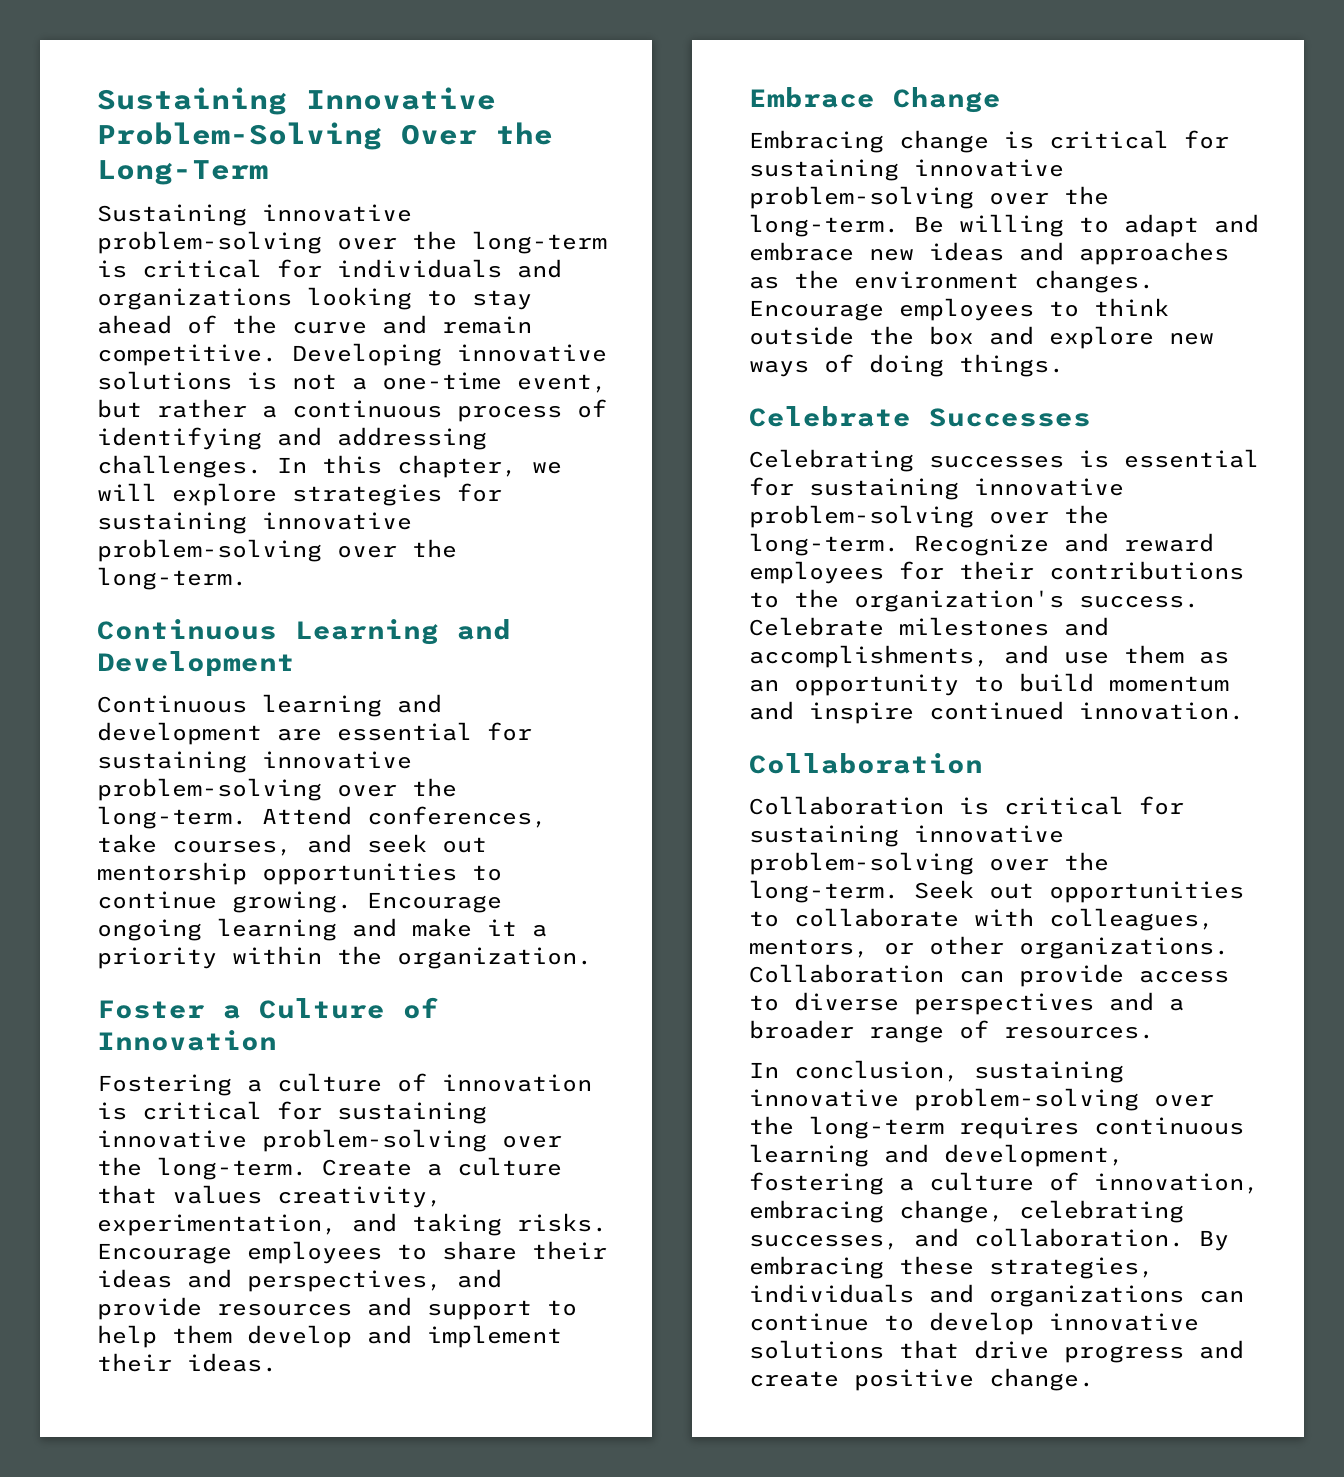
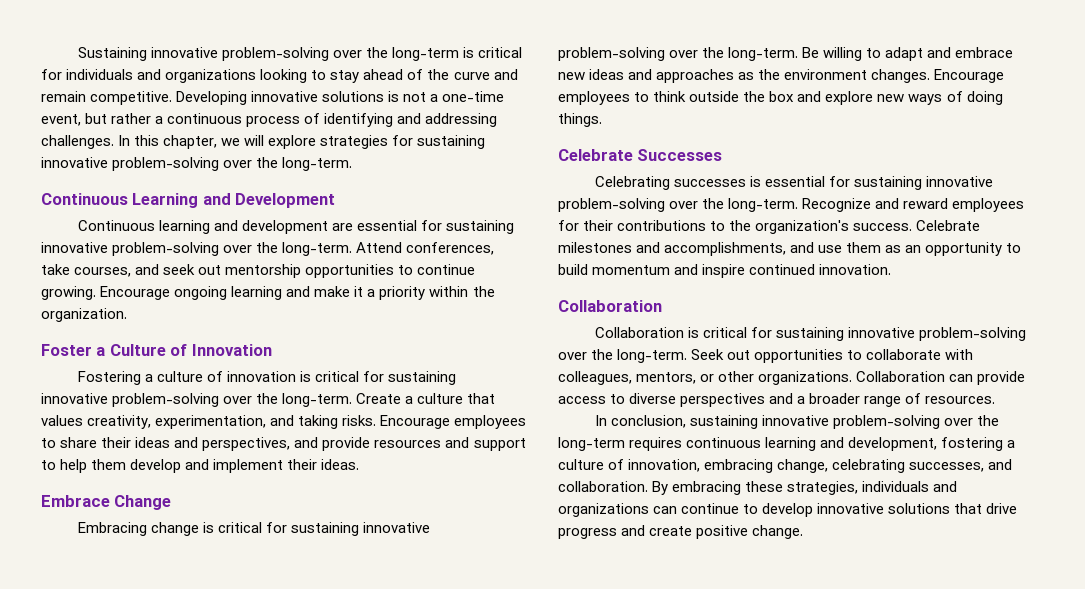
[97,87,496,115] [97,122,553,150] [97,160,268,185] [97,204,247,226] Sustaining Innovative Problem-Solving Over the Long-Term // Sustaining -> [77,47,147,61] Sustaining

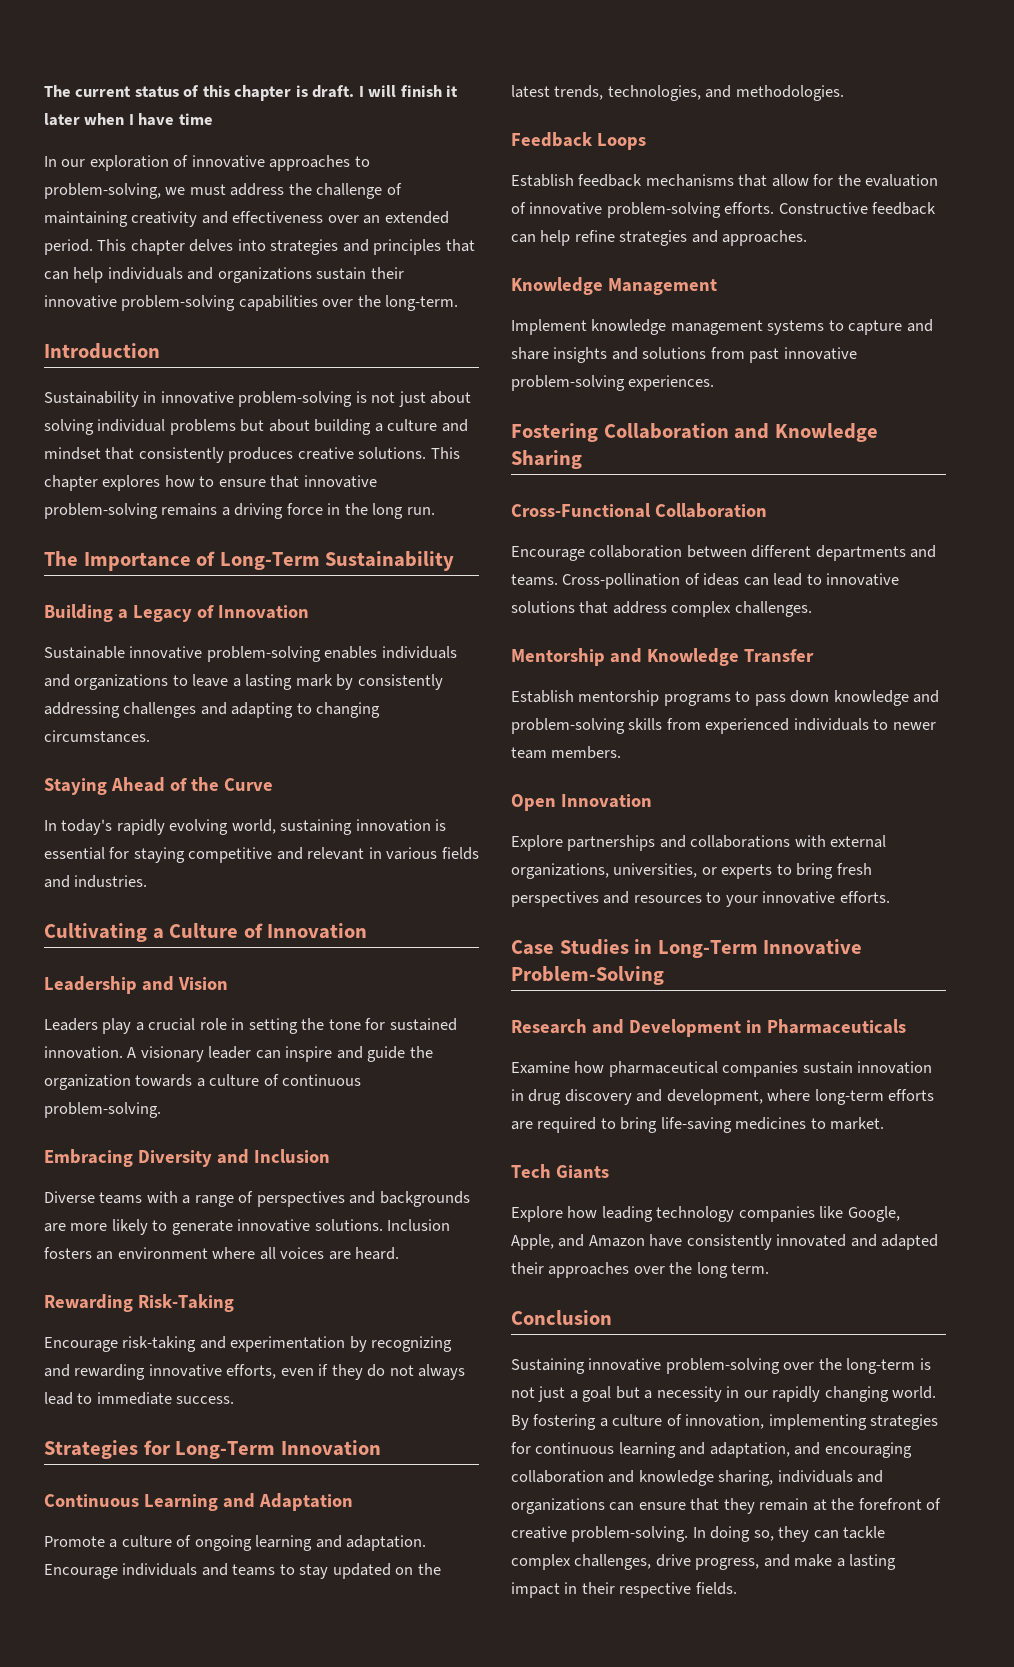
(77, 54) none -> [44,85,459,101] [44,113,213,126] [44,155,370,171] [44,183,402,199] [44,211,449,227] [44,239,475,255] [44,267,404,283] [44,295,459,311] [44,343,160,359] [44,391,472,407] [44,419,468,435] [44,447,460,463] [44,475,377,491] [44,503,435,519] [44,551,455,571] [44,604,309,622] [44,646,457,662] [44,674,443,690] [44,702,381,718] [44,730,150,743] [44,777,273,795] [44,819,447,835] [44,847,479,863] [44,875,148,888] [44,923,368,942] [44,976,228,994] [44,1018,457,1034] [44,1046,433,1062] [44,1074,362,1090] [44,1102,161,1118] [44,1149,330,1167] [44,1191,470,1207] [44,1219,451,1235] [44,1247,400,1260] [44,1294,234,1312] [44,1336,453,1352] [44,1364,466,1380] [44,1392,235,1405] [44,1440,381,1459] [44,1493,353,1511] [44,1535,427,1551] [44,1563,441,1579] [511,85,844,101] [511,132,646,150] [511,174,939,187] [511,202,937,218] [511,230,808,246] [511,277,717,295] [511,319,933,335] [511,347,857,363] [511,375,715,391] [511,423,878,442] [511,450,582,469] [511,503,767,518] [511,545,937,561] [511,573,900,589] [511,601,812,617] [511,648,814,666] [511,690,940,706] [511,718,936,734] [511,746,622,759] [511,794,652,811] [511,835,887,851] [511,863,872,879] [511,891,890,907] [511,939,863,958] [511,966,664,985] [511,1019,906,1037] [511,1061,933,1077] [511,1089,935,1105] [511,1117,885,1133] [511,1164,609,1179] [511,1206,900,1222] [511,1234,939,1250] [511,1262,770,1278] [511,1310,612,1325] The current status of this chapter is draft. I will finish it later when I have time // In our exploration of innovative approaches to problem-solving, we must address the challenge of maintaining creativity and effectiveness over an extended period. This chapter delves into strategies and principles that can help individuals and organizations sustain their innovative problem-solving capabilities over the long-term. // Introduction // Sustainability in innovative problem-solving is not just about solving individual problems but about building a culture and mindset that consistently produces creative solutions. This chapter explores how to ensure that innovative problem-solving remains a driving force in the long run. // The Importance of Long-Term Sustainability // Building a Legacy of Innovation // Sustainable innovative problem-solving enables individuals and organizations to leave a lasting mark by consistently addressing challenges and adapting to changing circumstances. // Staying Ahead of the Curve // In today's rapidly evolving world, sustaining innovation is essential for staying competitive and relevant in various fields and industries. // Cultivating a Culture of Innovation // Leadership and Vision // Leaders play a crucial role in setting the tone for sustained innovation. A visionary leader can inspire and guide the organization towards a culture of continuous problem-solving. // Embracing Diversity and Inclusion // Diverse teams with a range of perspectives and backgrounds are more likely to generate innovative solutions. Inclusion fosters an environment where all voices are heard. // Rewarding Risk-Taking // Encourage risk-taking and experimentation by recognizing and rewarding innovative efforts, even if they do not always lead to immediate success. // Strategies for Long-Term Innovation // Continuous Learning and Adaptation // Promote a culture of ongoing learning and adaptation. Encourage individuals and teams to stay updated on the latest trends, technologies, and methodologies. // Feedback Loops // Establish feedback mechanisms that allow for the evaluation of innovative problem-solving efforts. Constructive feedback can help refine strategies and approaches. // Knowledge Management // Implement knowledge management systems to capture and share insights and solutions from past innovative problem-solving experiences. // Fostering Collaboration and Knowledge Sharing // Cross-Functional Collaboration // Encourage collaboration between different departments and teams. Cross-pollination of ideas can lead to innovative solutions that address complex challenges. // Mentorship and Knowledge Transfer // Establish mentorship programs to pass down knowledge and problem-solving skills from experienced individuals to newer team members. // Open Innovation // Explore partnerships and collaborations with external organizations, universities, or experts to bring fresh perspectives and resources to your innovative efforts. // Case Studies in Long-Term Innovative Problem-Solving // Research and Development in Pharmaceuticals // Examine how pharmaceutical companies sustain innovation in drug discovery and development, where long-term efforts are required to bring life-saving medicines to market. // Tech Giants // Explore how leading technology companies like Google, Apple, and Amazon have consistently innovated and adapted their approaches over the long term. // Conclusion //
[478,47,523,58] [41,69,518,83] [41,91,505,105] [41,113,498,127] [41,135,486,149] [41,157,353,171] [41,193,336,208] [77,220,515,234] [41,242,495,256] [41,264,476,278] [41,286,495,300] [41,308,127,322] [41,344,272,356] [77,371,457,385] [41,393,496,407] [41,415,527,429] [41,437,526,451] [41,459,360,473] [41,495,172,510] [77,522,431,536] [558,47,1014,61] [558,69,1005,83] [558,91,1003,105] [558,113,602,127] [558,149,723,161] [594,176,994,190] [558,198,1025,212] [558,220,981,234] [558,242,1022,256] [558,264,892,278] [558,300,662,312] [594,327,1027,341] [558,349,974,363] [558,371,1026,385] [558,393,996,407] [594,415,1000,429] [558,437,938,451] critical for individuals and organizations looking to stay ahead of the curve and remain competitive. Developing innovative solutions is not a one-time event, but rather a continuous process of identifying and addressing challenges. In this chapter, we will explore strategies for sustaining innovative problem-solving over the long-term. // Continuous Learning and Development // Continuous learning and development are essential for sustaining innovative problem-solving over the long-term. Attend conferences, take courses, and seek out mentorship opportunities to continue growing. Encourage ongoing learning and make it a priority within the organization. // Foster a Culture of Innovation // Fostering a culture of innovation is critical for sustaining innovative problem-solving over the long-term. Create a culture that values creativity, experimentation, and taking risks. Encourage employees to share their ideas and perspectives, and provide resources and support to help them develop and implement their ideas. // Embrace Change // Embracing change is critical for sustaining innovative problem-solving over the long-term. Be willing to adapt and embrace new ideas and approaches as the environment changes. Encourage employees to think outside the box and explore new ways of doing things. // Celebrate Successes // Celebrating successes is essential for sustaining innovative problem-solving over the long-term. Recognize and reward employees for their contributions to the organization's success. Celebrate milestones and accomplishments, and use them as an opportunity to build momentum and inspire continued innovation. // Collaboration // Collaboration is critical for sustaining innovative problem-solving over the long-term. Seek out opportunities to collaborate with colleagues, mentors, or other organizations. Collaboration can provide access to diverse perspectives and a broader range of resources. // In conclusion, sustaining innovative problem-solving over the long-term requires continuous learning and development, -> [511,1386,937,1402] [511,1415,529,1430] not just a goal but a necessity in our rapidly changing world. By
[704,459,1013,473] [558,481,958,495] [558,503,1018,517] [558,525,804,539] embracing change, celebrating successes, and collaboration. By embracing these strategies, individuals and organizations can continue to develop innovative solutions that drive progress and create positive change. -> [768,1414,939,1430] [511,1442,912,1458] [511,1470,884,1486] [511,1498,942,1514] [511,1526,886,1542] [511,1554,897,1570] [511,1582,737,1598] implementing strategies for continuous learning and adaptation, and encouraging collaboration and knowledge sharing, individuals and organizations can ensure that they remain at the forefront of creative problem-solving. In doing so, they can tackle complex challenges, drive progress, and make a lasting impact in their respective fields.

